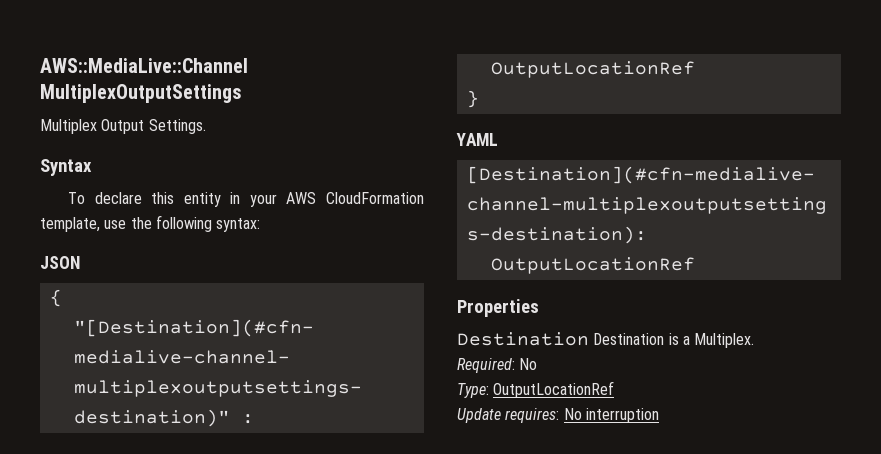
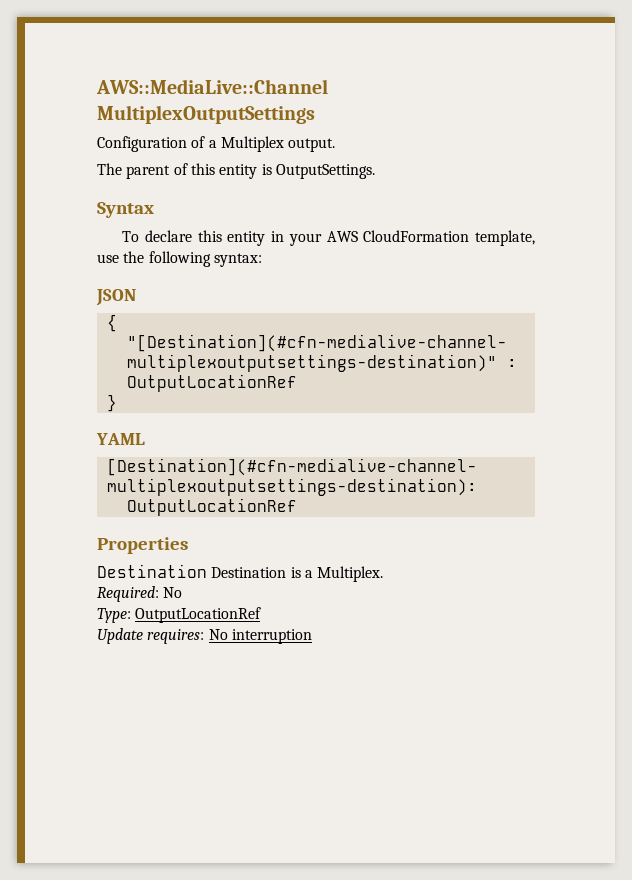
[40,119,206,134] Multiplex Output Settings. -> [97,136,336,152] [97,163,375,179] Configuration of a Multiplex output. // The parent of this entity is OutputSettings.

